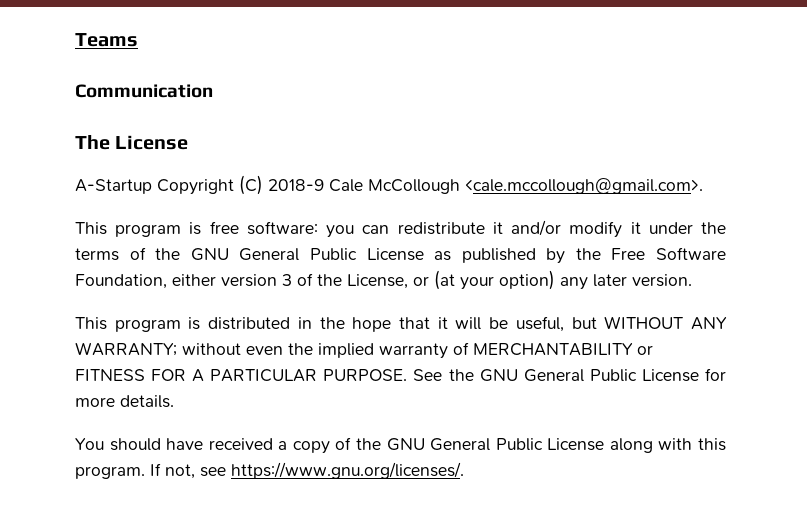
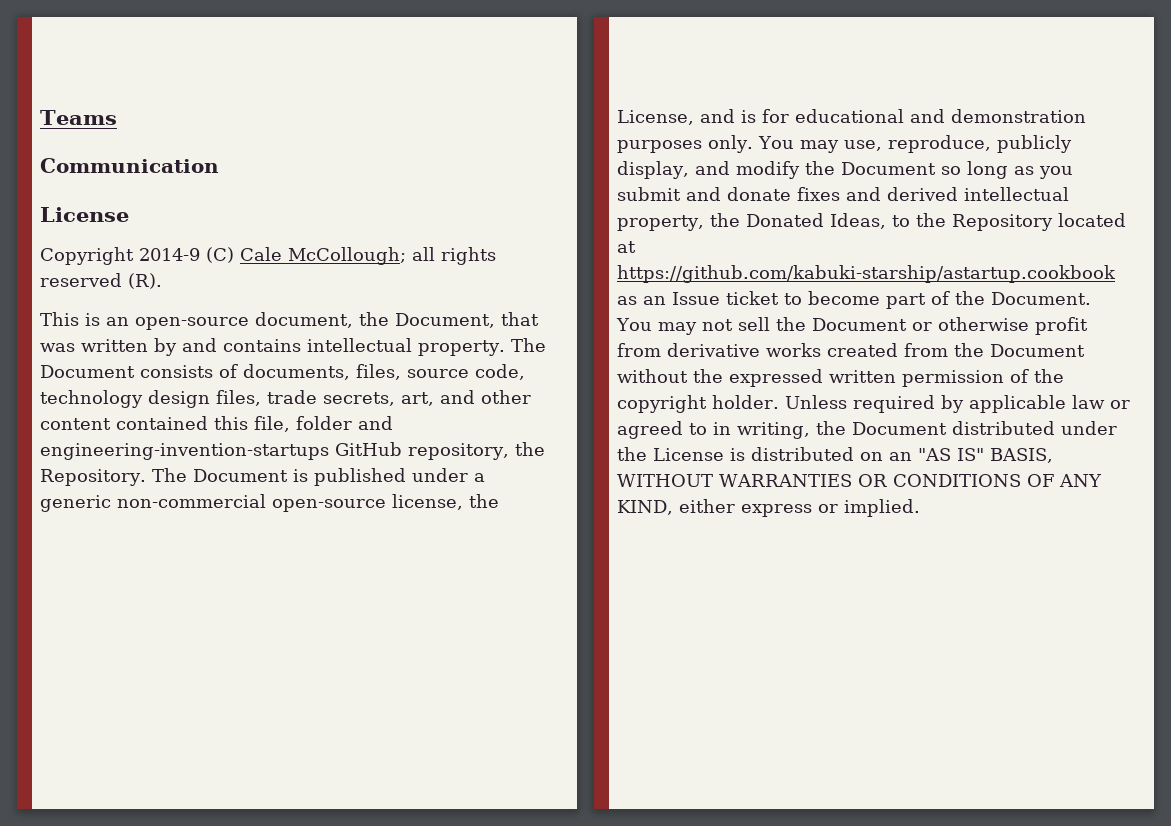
[75,135,110,150] The -> (219, 165) none
[75,175,703,195] [75,220,727,238] [75,247,726,264] [75,270,692,290] [75,316,727,332] [75,342,653,359] [75,368,726,382] [75,395,174,408] [75,437,726,454] [75,462,464,479] A-Startup Copyright (C) 2018-9 Cale McCollough <cale.mccollough@gmail.com>. // This program is free software: you can redistribute it and/or modify it under the terms of the GNU General Public License as published by the Free Software Foundation, either version 3 of the License, or (at your option) any later version. // This program is distributed in the hope that it will be useful, but WITHOUT ANY WARRANTY; without even the implied warranty of MERCHANTABILITY or FITNESS FOR A PARTICULAR PURPOSE. See the GNU General Public License for more details. // You should have received a copy of the GNU General Public License along with this program. If not, see https://www.gnu.org/licenses/. -> [40,247,496,265] [40,273,162,289] [40,312,539,330] [40,338,546,356] [40,364,525,380] [40,390,531,408] [40,416,393,432] [40,442,545,460] [40,468,485,486] [40,494,499,512] [617,109,1086,125] [617,135,1072,153] [617,161,1073,179] [617,187,1069,201] [617,213,1126,231] [617,241,636,253] [617,265,1116,283] [617,291,1091,309] [616,317,1088,335] [617,343,1085,357] [617,369,1064,387] [617,395,1130,413] [617,421,1117,439] [617,447,1053,463] [617,474,1102,487] [617,499,920,517] Copyright 2014-9 (C) Cale McCollough; all rights reserved (R). // This is an open-source document, the Document, that was written by and contains intellectual property. The Document consists of documents, files, source code, technology design files, trade secrets, art, and other content contained this file, folder and engineering-invention-startups GitHub repository, the Repository. The Document is published under a generic non-commercial open-source license, the License, and is for educational and demonstration purposes only. You may use, reproduce, publicly display, and modify the Document so long as you submit and donate fixes and derived intellectual property, the Donated Ideas, to the Repository located at https://github.com/kabuki-starship/astartup.cookbook as an Issue ticket to become part of the Document. You may not sell the Document or otherwise profit from derivative works created from the Document without the expressed written permission of the copyright holder. Unless required by applicable law or agreed to in writing, the Document distributed under the License is distributed on an "AS IS" BASIS, WITHOUT WARRANTIES OR CONDITIONS OF ANY KIND, either express or implied.

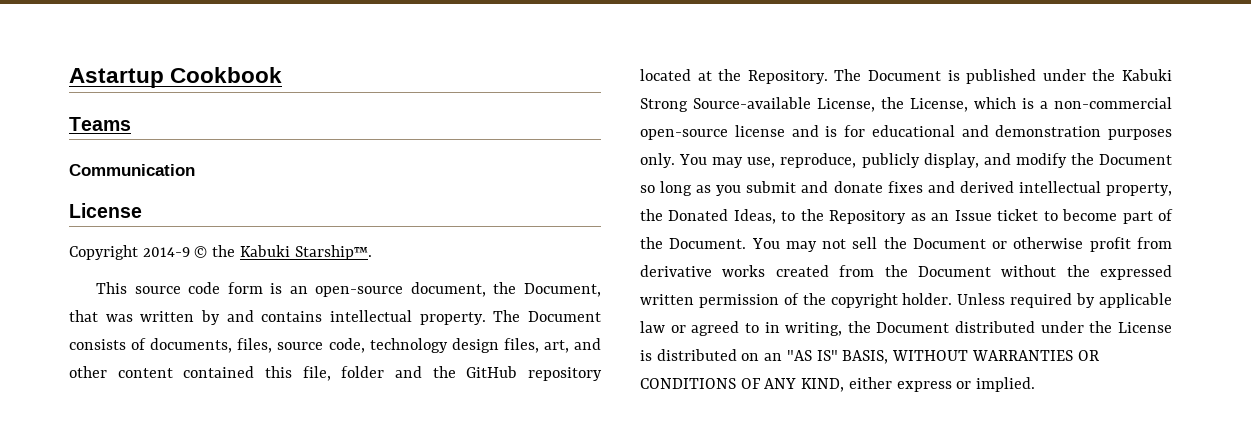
(40, 117) none -> [69,67,283,88] Astartup Cookbook //
[206,247,496,265] [40,273,162,289] [40,312,79,326] (C) Cale McCollough; all rights reserved (R). // This -> [194,245,372,260] [95,282,263,294] © the Kabuki Starship™. // This source code form
[267,390,395,406] trade secrets, -> (539, 345) none
[40,442,509,460] engineering-invention-startups GitHub repository, -> [432,366,602,381] [640,69,712,81] the GitHub repository located at
[473,473,485,482] [40,494,499,512] [617,110,694,125] a generic non-commercial open-source license, the License, -> [1092,69,1172,81] [640,97,1172,112] [640,125,785,140] the Kabuki Strong Source-available License, the License, which is a non-commercial open-source license
[1057,213,1126,227] [617,241,636,253] [617,265,1116,283] located at https://github.com/kabuki-starship/astartup.cookbook -> (907, 217) none

